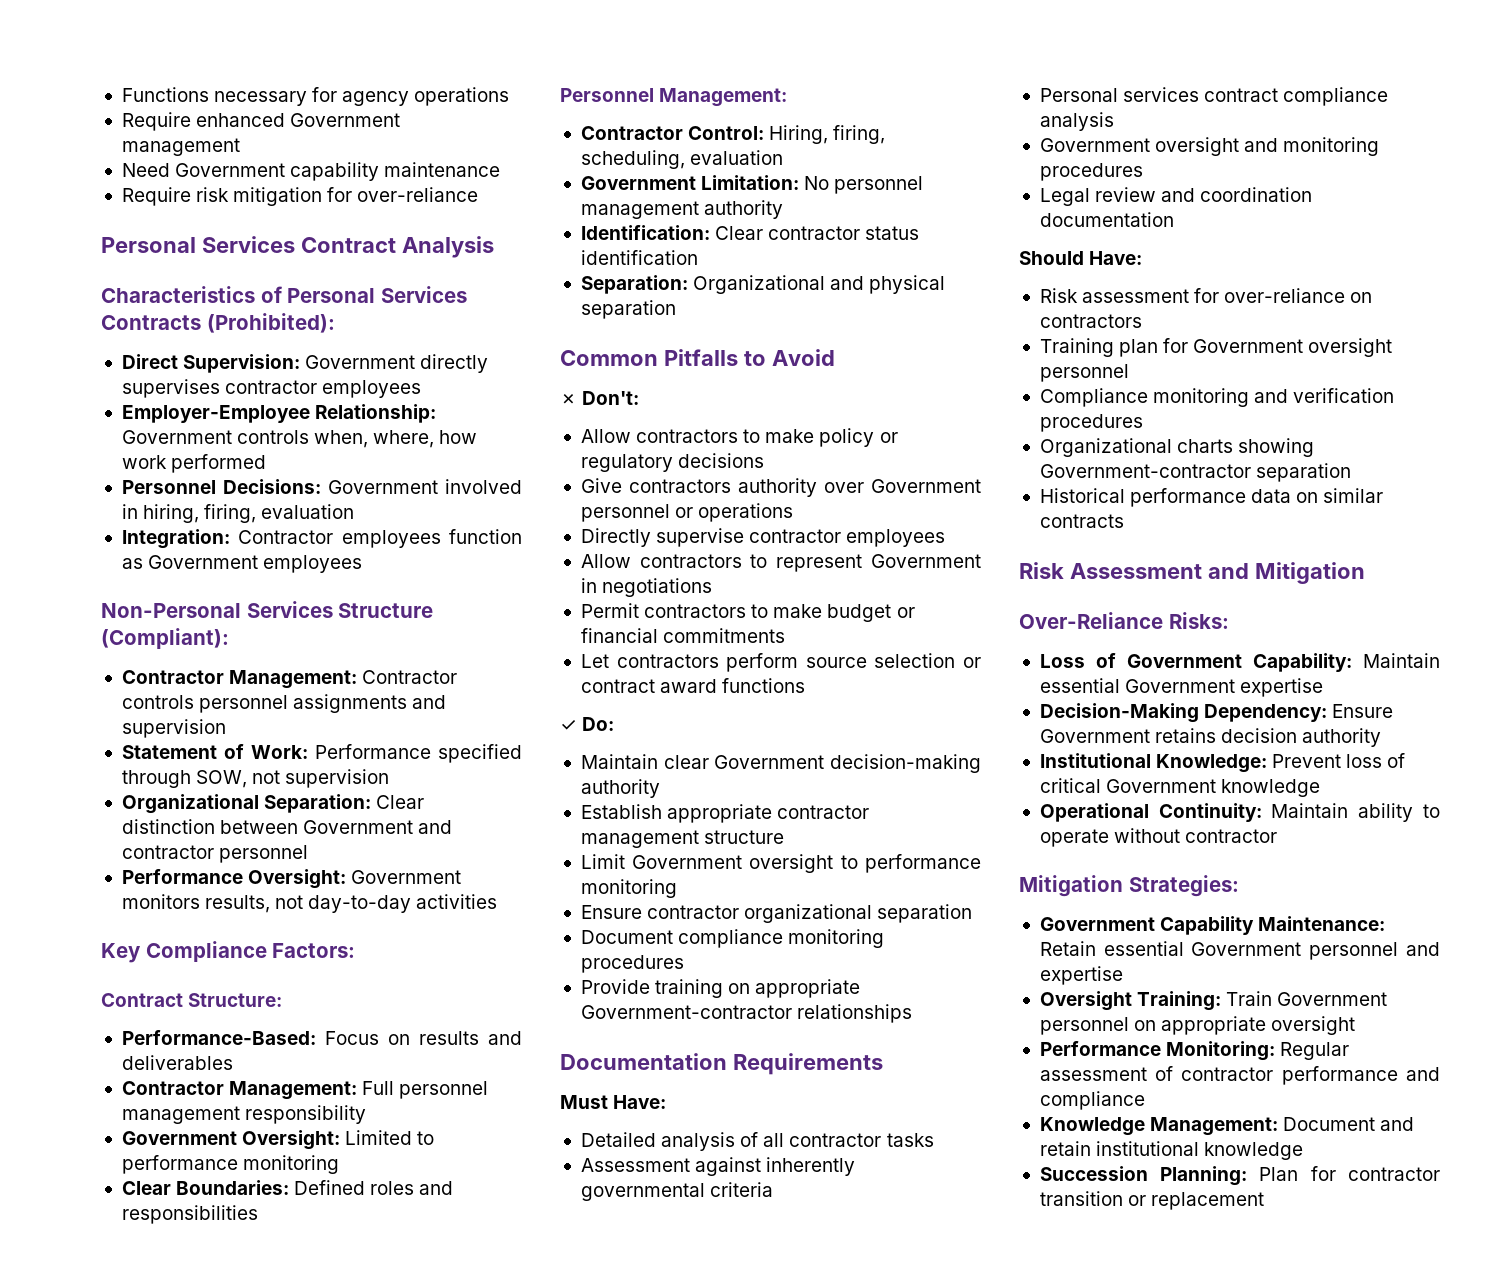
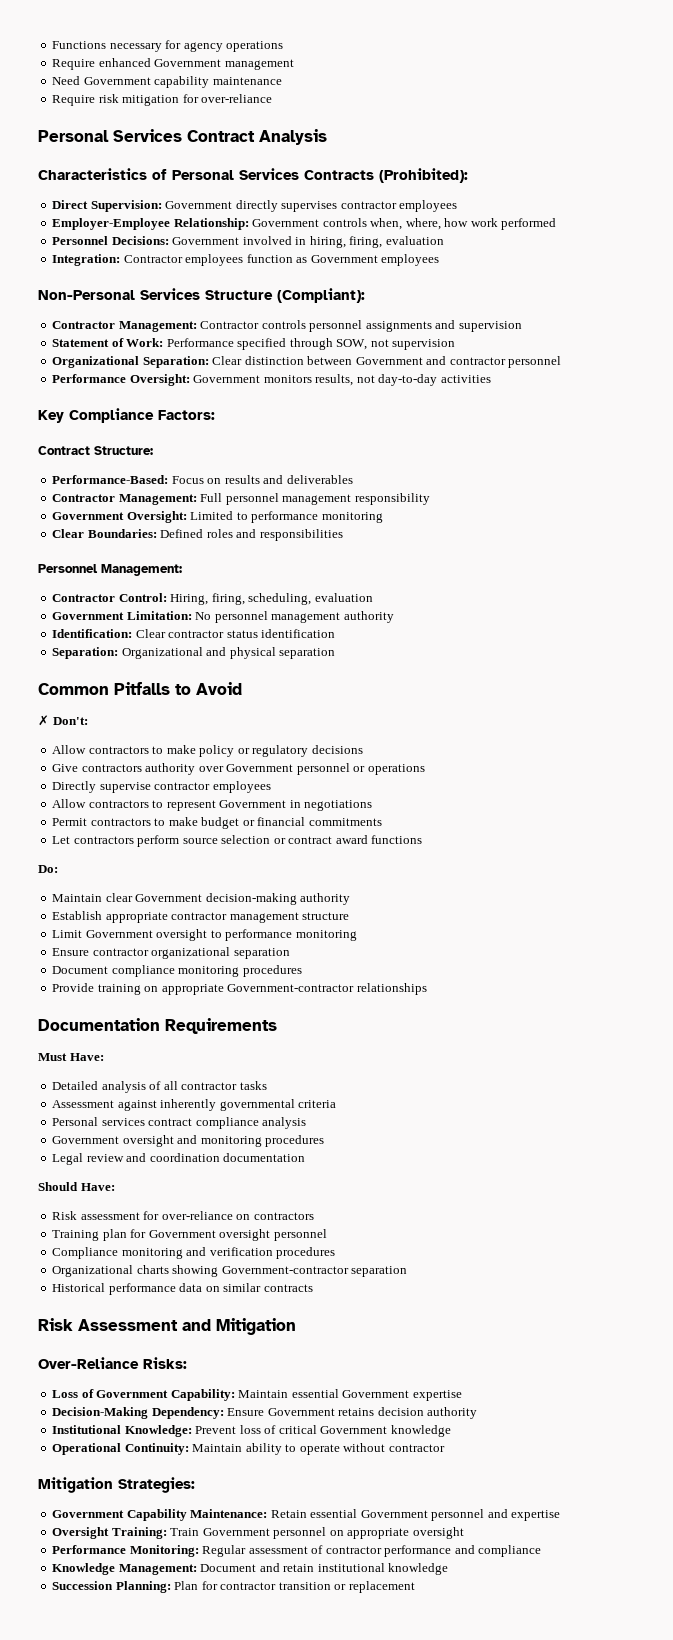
[560,720,577,731] ✓ -> (423, 839) none

